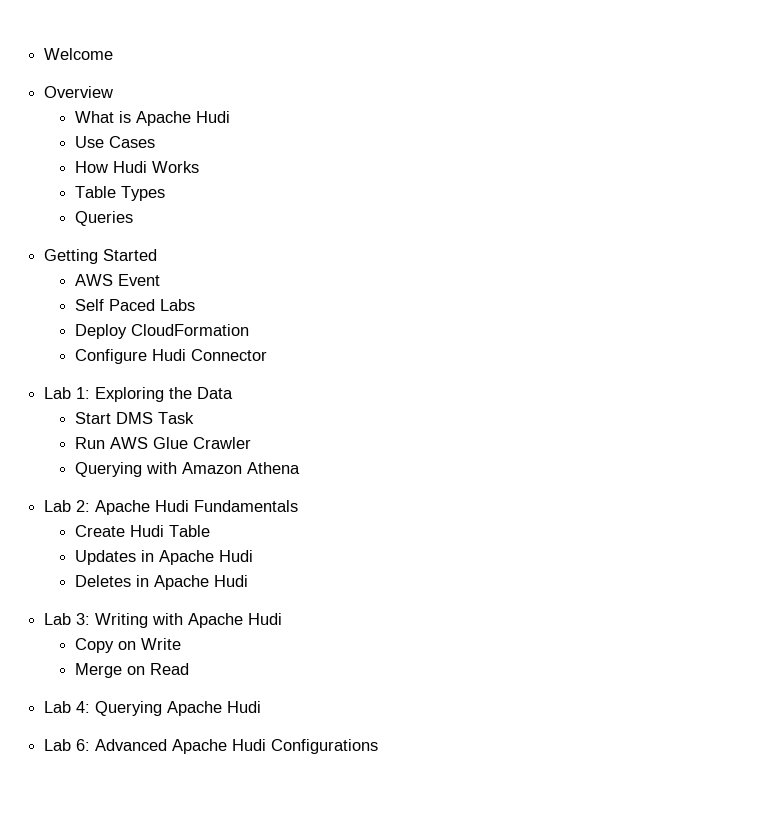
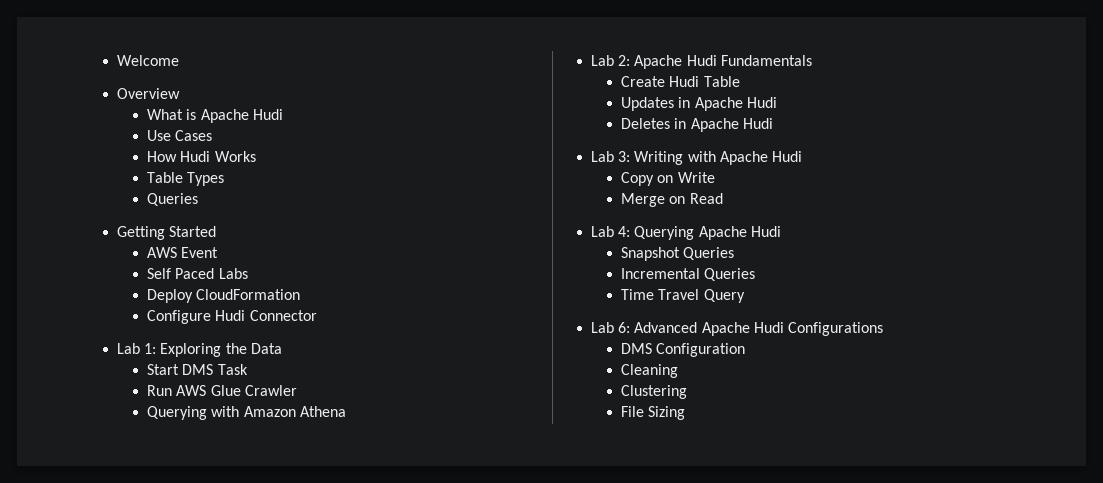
(262, 707) none -> [621,247,735,261] [621,268,756,281] [621,289,745,303] // Snapshot Queries // Incremental Queries // Time Travel Query
(379, 746) none -> [621,343,746,357] [621,364,679,378] [621,385,688,399] [621,406,686,420] // DMS Configuration // Cleaning // Clustering // File Sizing

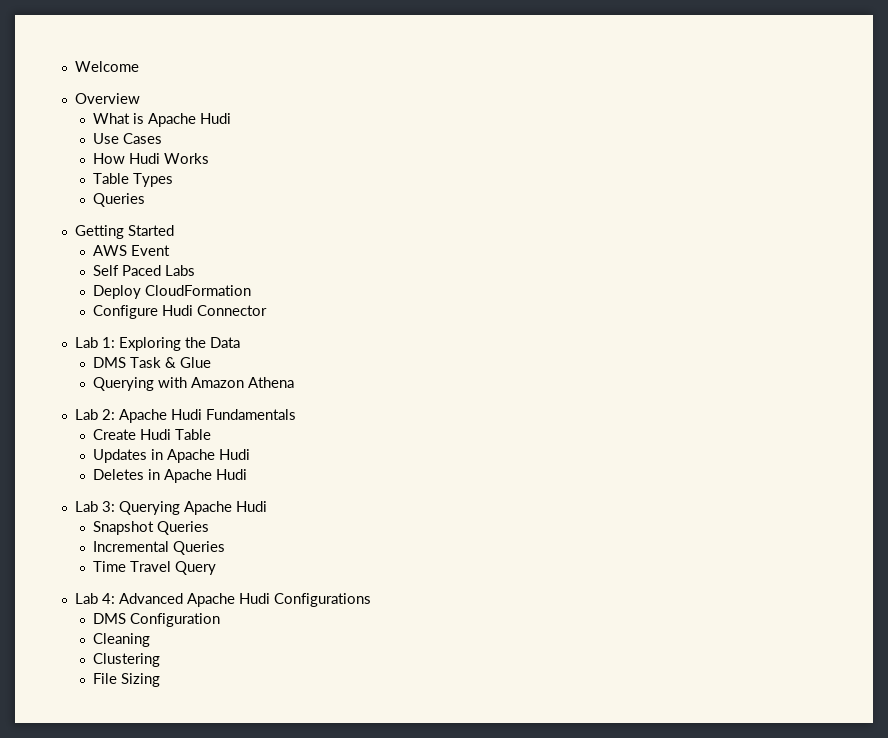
[147,364,180,375] Start -> (240, 342) none
[147,385,207,396] // Run AWS -> [165,357,177,368] &
[244,385,297,396] Crawler -> (212, 362) none
[634,151,802,165] [621,172,715,186] [621,193,723,207] [591,226,631,237] Writing with Apache Hudi // Copy on Write // Merge on Read // Lab 4: -> (115, 506) none
[618,322,631,333] 6: -> [101,593,115,604] 4:

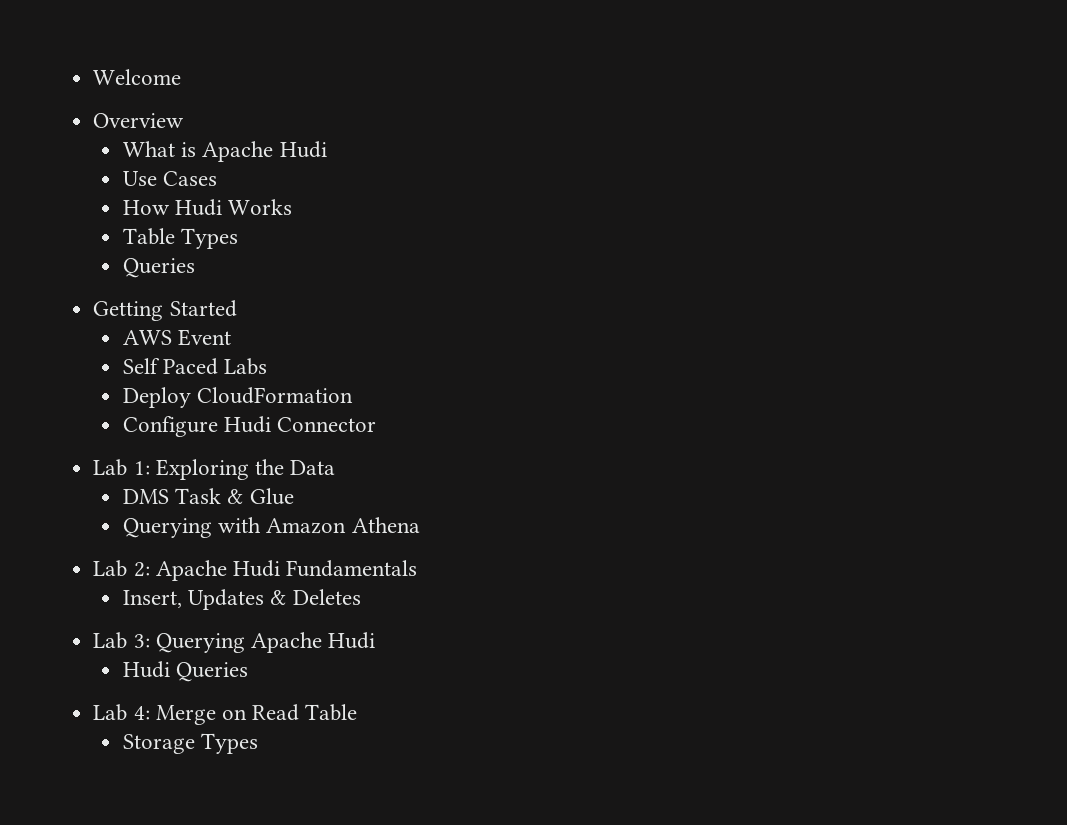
[93,429,212,440] [93,449,251,463] [93,469,248,483] Create Hudi Table // Updates in Apache Hudi // Deletes in Apache Hudi -> [123,589,361,610] Insert, Updates & Deletes
[93,521,210,535] [93,541,226,555] [93,561,217,575] [74,593,371,607] [93,613,221,627] [93,633,151,647] [93,653,161,667] [93,673,161,687] Snapshot Queries // Incremental Queries // Time Travel Query // Lab 4: Advanced Apache Hudi Configurations // DMS Configuration // Cleaning // Clustering // File Sizing -> [123,661,249,682] [93,704,358,725] [123,733,259,754] Hudi Queries // Lab 4: Merge on Read Table // Storage Types

